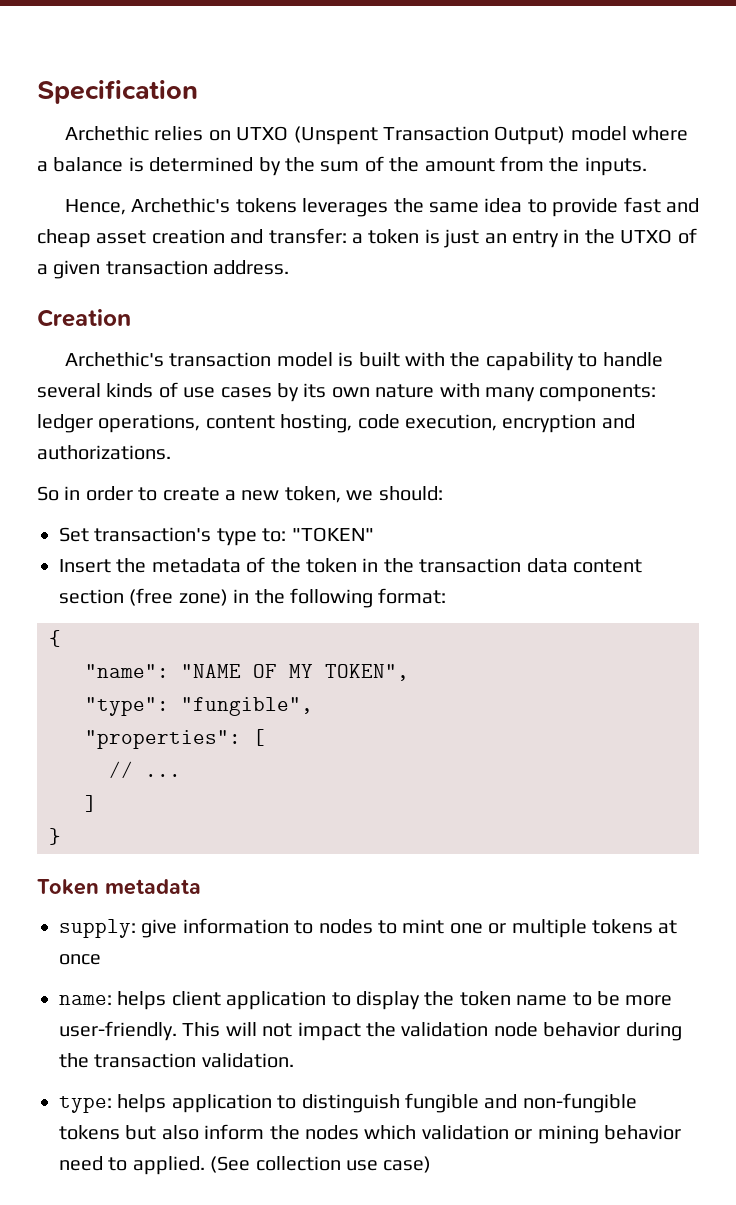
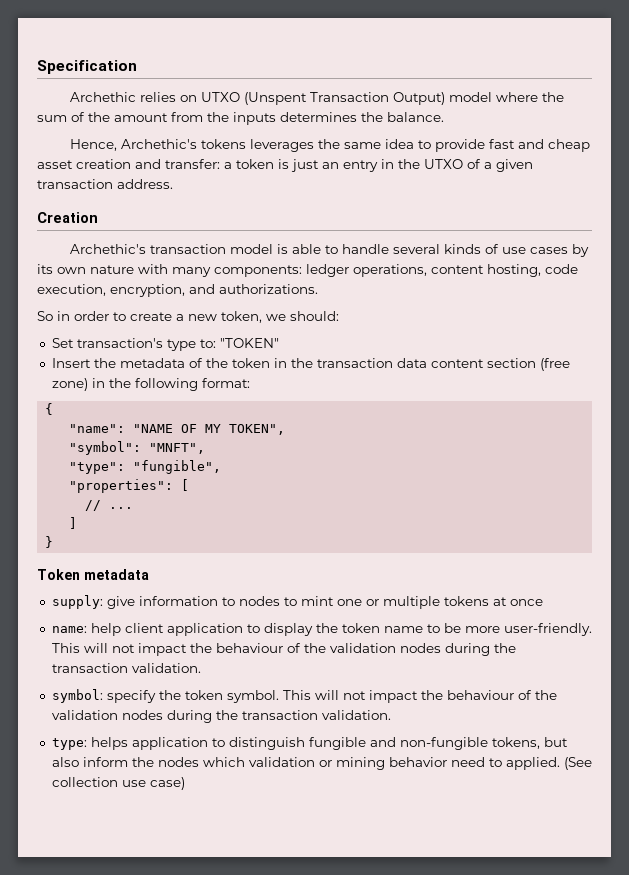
[37,157,281,176] a balance is determined by -> (539, 97) none
[584,157,647,176] inputs. -> [233,112,444,125] inputs determines the balance.
[358,352,574,371] built with the capability -> [292,244,322,254] able
[502,414,597,433] encryption -> [110,284,185,297] encryption,
(409, 672) none -> [69,441,206,455] // "symbol": "MNFT",
[117,991,167,1010] helps -> [90,623,121,636] help
[401,1022,621,1037] validation node behavior -> [215,643,516,656] [51,663,201,673] [51,689,557,703] [51,710,163,720] behaviour of the validation nodes during the transaction validation. // symbol: specify the token symbol. This will not impact the behaviour of the validation nodes
[59,1125,120,1140] tokens -> [491,737,540,749] tokens,

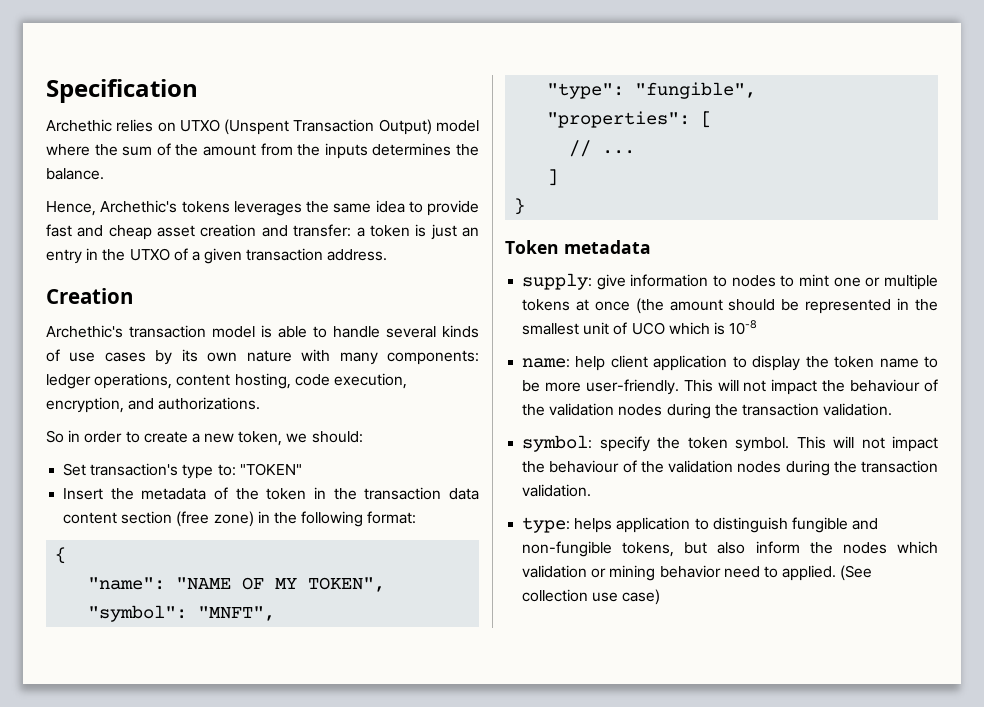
(543, 602) none -> [635,298,938,314] [522,320,758,335] (the amount should be represented in the smallest unit of UCO which is 10-8

